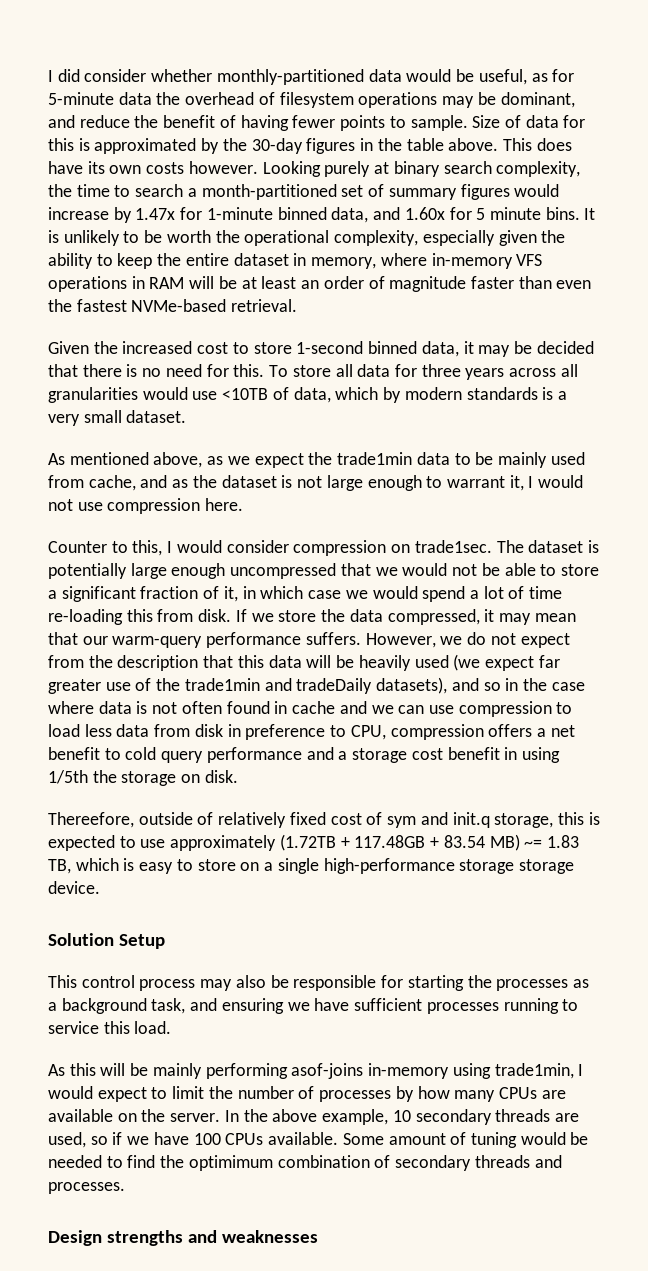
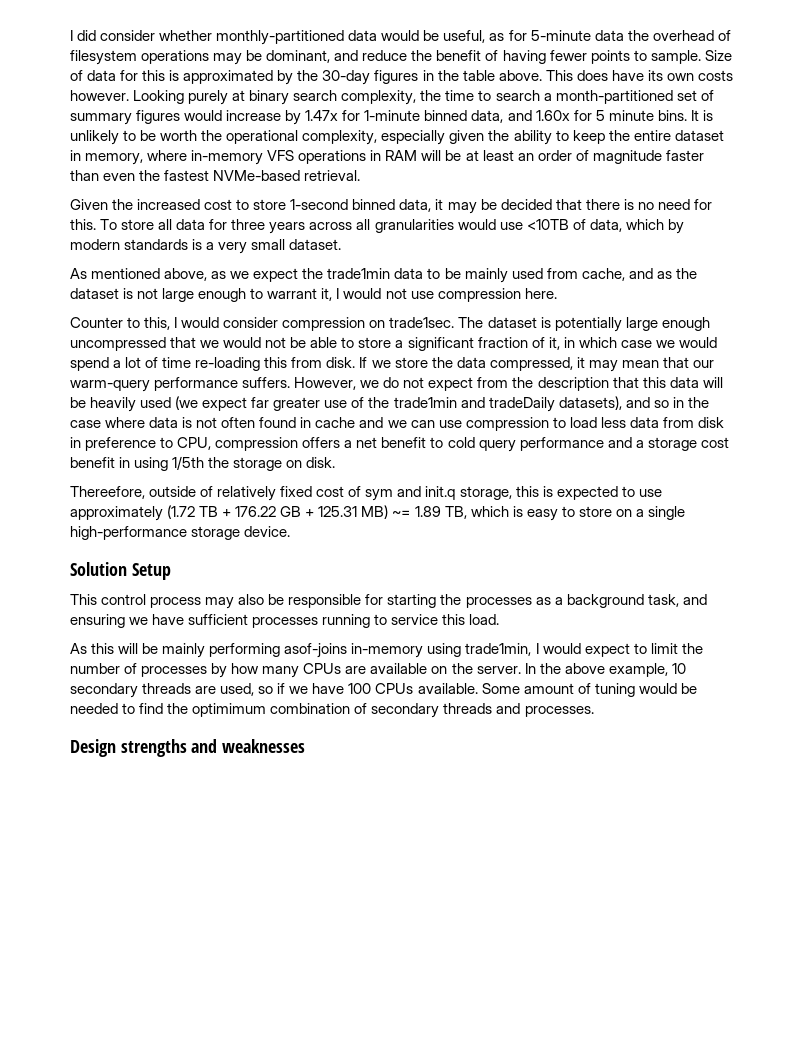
[279,834,485,851] (1.72TB + 117.48GB + 83.54 -> [167,505,358,519] (1.72 TB + 176.22 GB + 125.31
[546,835,579,848] 1.83 -> [414,506,441,517] 1.89
[518,859,574,874] storage -> (241, 533) none

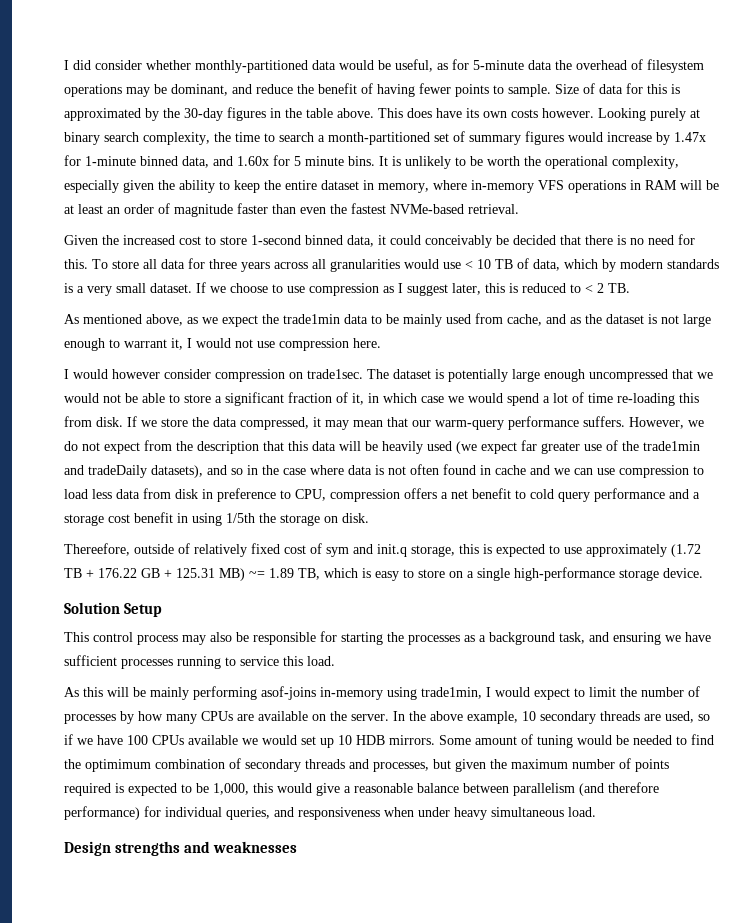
[447,202,477,214] may -> [390,235,492,248] could conceivably
[526,219,569,230] <10TB -> [465,259,513,269] < 10 TB
(342, 244) none -> [196,282,630,296] If we choose to use compression as I suggest later, this is reduced to < 2 TB.
[70,317,220,330] Counter to this, I would -> [64,369,160,379] I would however
[417,683,478,694] available. -> [188,735,435,748] available we would set up 10 HDB mirrors.
[524,706,594,717] processes. -> [373,758,669,772] [64,782,659,796] [64,806,596,820] processes, but given the maximum number of points required is expected to be 1,000, this would give a reasonable balance between parallelism (and therefore performance) for individual queries, and responsiveness when under heavy simultaneous load.

